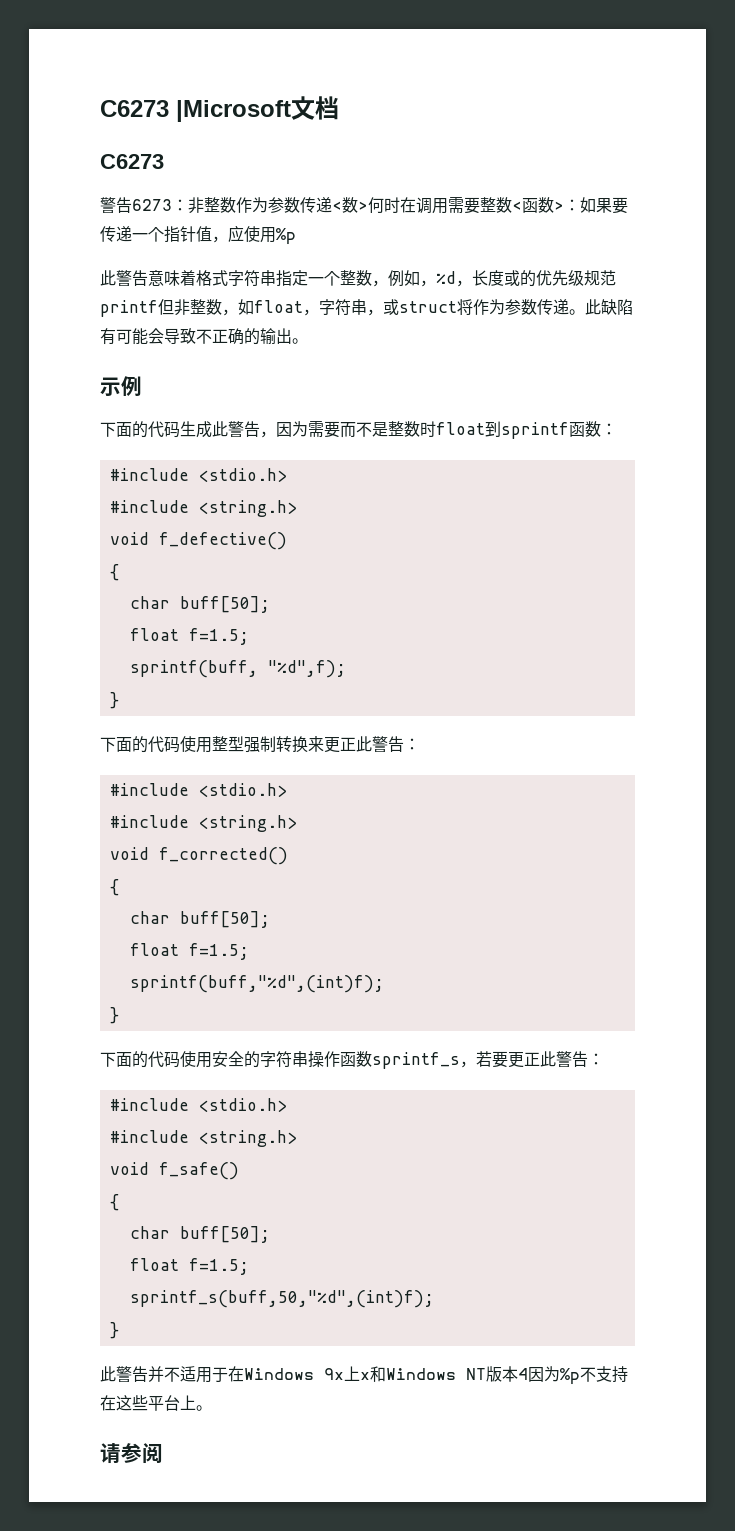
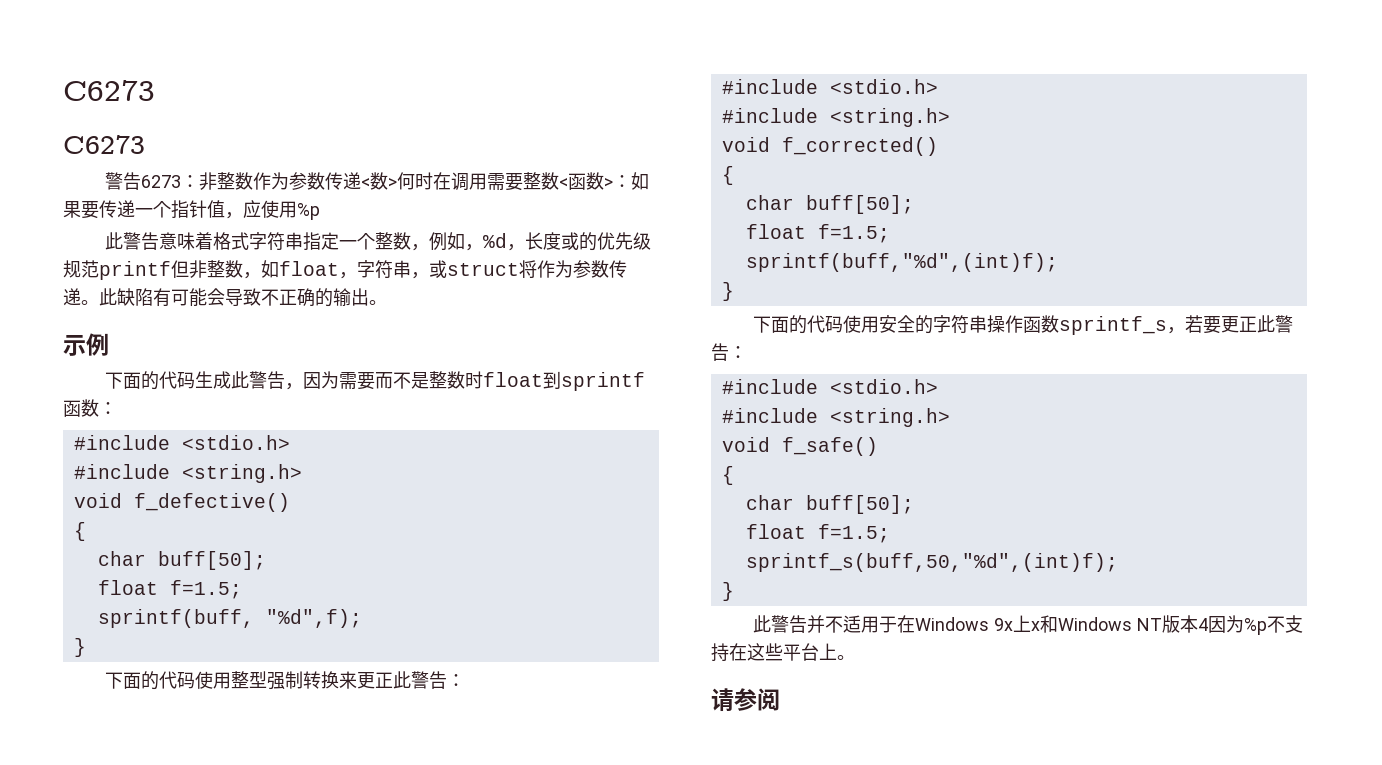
[100,96,339,122] C6273 |Microsoft文档 -> [63,80,155,101] C6273

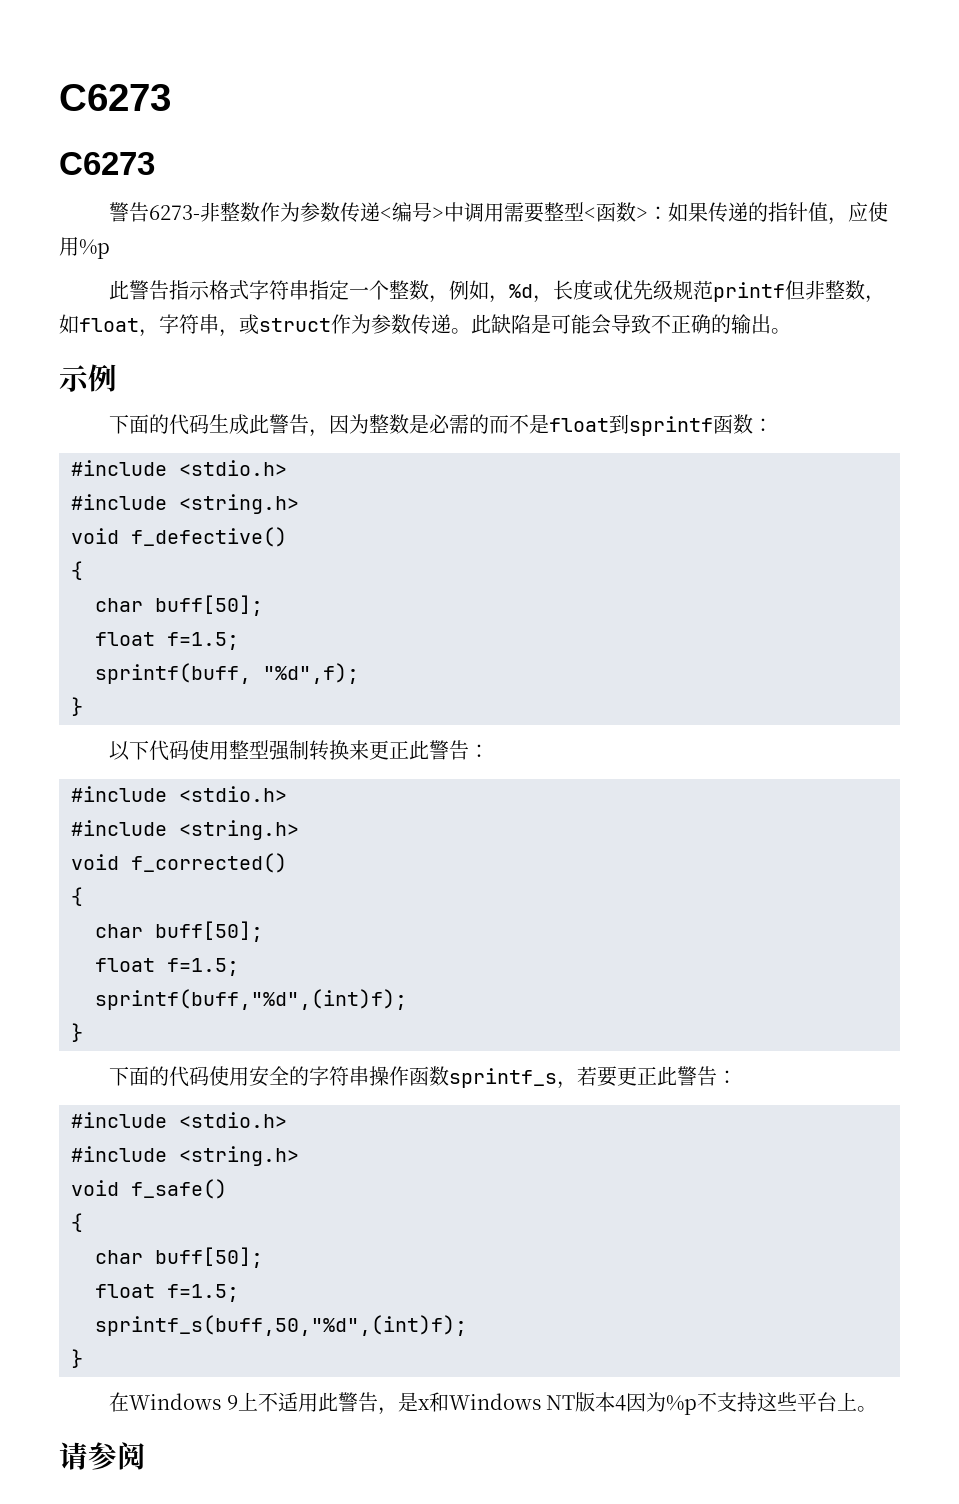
[141,175,200,188] 6273： -> [149,205,201,220] 6273-
[370,172,452,190] 数>何时在 -> [392,202,465,222] 编号>中
[541,172,560,190] 数 -> [564,202,585,221] 型
[81,200,171,219] 要传递一个 -> [708,202,769,222] 传递的
[159,232,214,250] 意味着 -> [169,280,211,300] 指示
[579,232,598,251] 的 -> (614, 290) none
[519,260,537,278] 将 -> (331, 325) none
[153,288,171,307] 有 -> [531,314,551,334] 是
[339,371,484,390] 需要而不是整数时 -> [369,414,550,434] 整数是必需的而不是
[105,671,160,690] 下面的 -> [109,740,150,761] 以下
[753,615,1032,633] 此警告并不适用于在Windows 9x上 -> [109,1392,418,1415] 在Windows 9上不适用此警告，是
[729,643,747,661] 在 -> (758, 1402) none

